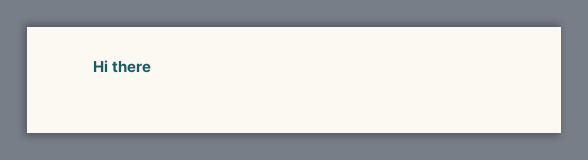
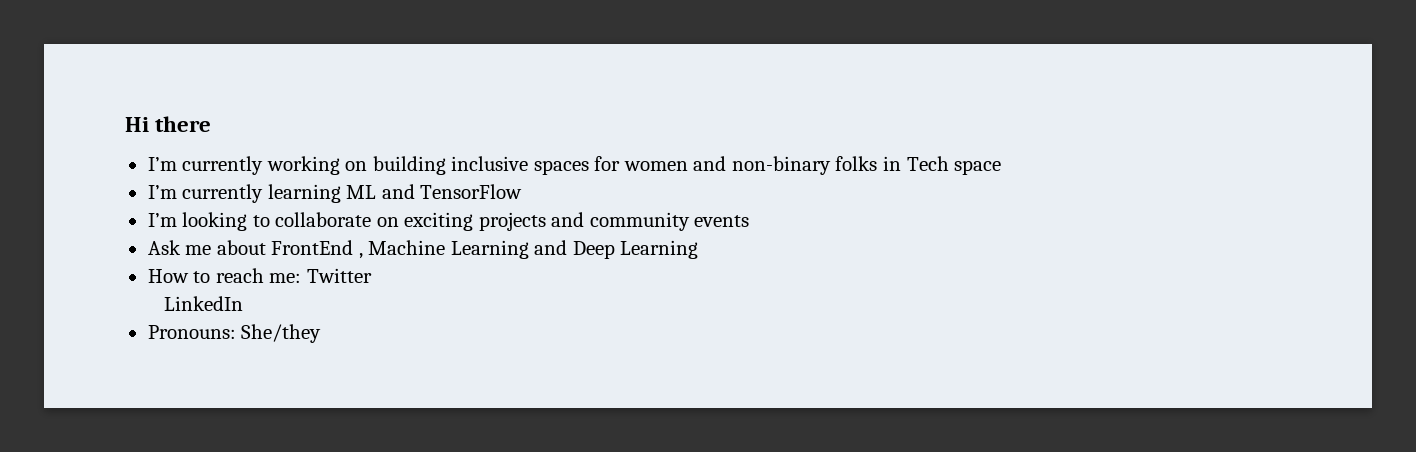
(152, 67) none -> [147,156,1002,175] [147,184,523,203] [147,212,750,231] [147,240,699,259] [147,268,372,283] [164,296,244,311] [147,324,322,343] // I’m currently working on building inclusive spaces for women and non-binary folks in Tech space // I’m currently learning ML and TensorFlow // I’m looking to collaborate on exciting projects and community events // Ask me about FrontEnd , Machine Learning and Deep Learning // How to reach me: Twitter // LinkedIn // Pronouns: She/they

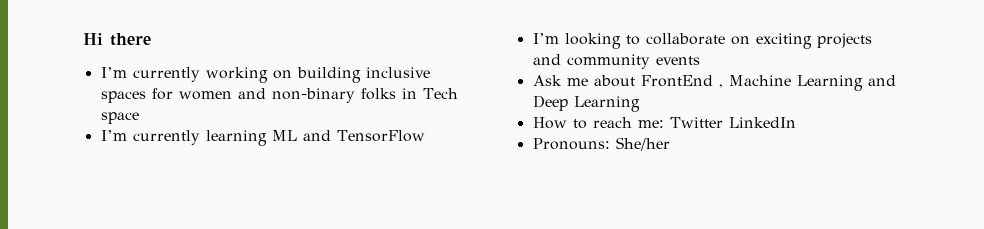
(372, 275) // -> (723, 122) none
[241,324,322,343] She/they -> [615,137,670,151] She/her

